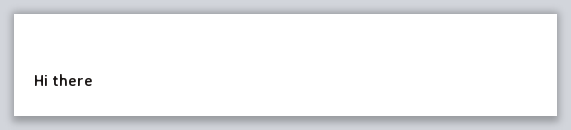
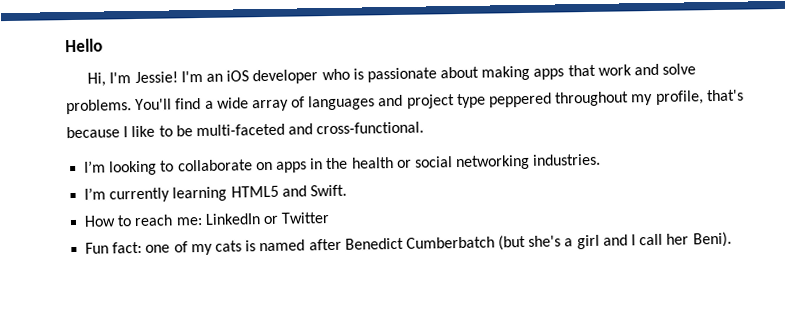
[34,74,94,86] Hi there -> [65,38,103,53] [87,63,697,87] [66,89,744,115] [66,121,425,139] [84,153,602,176] [84,184,347,203] [84,212,331,227] [85,231,732,256] Hello // Hi, I'm Jessie! I'm an iOS developer who is passionate about making apps that work and solve problems. You'll find a wide array of languages and project type peppered throughout my profile, that's because I like to be multi-faceted and cross-functional. // I’m looking to collaborate on apps in the health or social networking industries. // I’m currently learning HTML5 and Swift. // How to reach me: LinkedIn or Twitter // Fun fact: one of my cats is named after Benedict Cumberbatch (but she's a girl and I call her Beni).

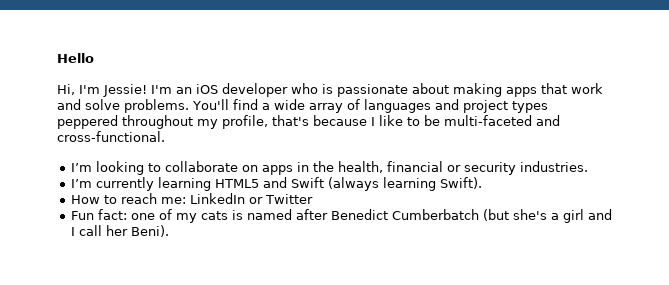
[456,93,486,109] type -> [511,101,548,113] types
[351,154,531,171] health or social networking -> [337,161,516,175] health, financial or security
[309,184,347,197] Swift. -> [290,177,482,191] Swift (always learning Swift).

